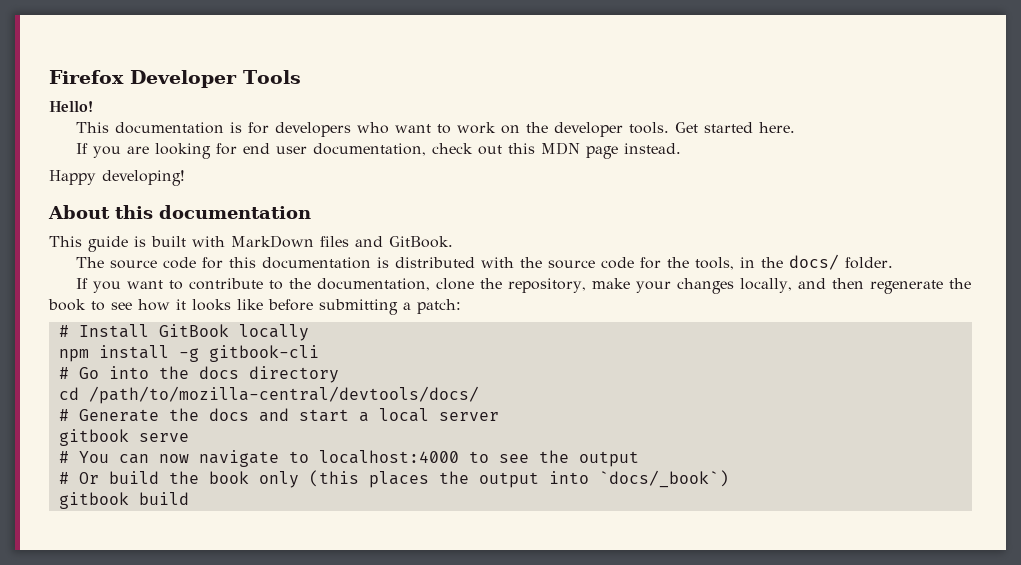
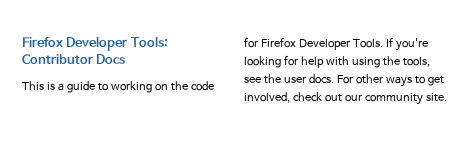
[49,70,301,88] [49,101,93,112] [76,122,796,137] [76,142,682,159] [49,170,185,186] [48,205,311,219] [49,235,453,252] [76,254,894,270] [76,278,972,294] [48,299,461,315] [58,324,309,341] [58,345,319,362] [58,366,339,383] [58,386,479,404] [58,408,499,422] [58,429,189,446] [58,450,639,467] [58,470,729,488] [58,492,189,509] Firefox Developer Tools // Hello! // This documentation is for developers who want to work on the developer tools. Get started here. // If you are looking for end user documentation, check out this MDN page instead. // Happy developing! // About this documentation // This guide is built with MarkDown files and GitBook. // The source code for this documentation is distributed with the source code for the tools, in the docs/ folder. // If you want to contribute to the documentation, clone the repository, make your changes locally, and then regenerate the book to see how it looks like before submitting a patch: // # Install GitBook locally // npm install -g gitbook-cli // # Go into the docs directory // cd /path/to/mozilla-central/devtools/docs/ // # Generate the docs and start a local server // gitbook serve // # You can now navigate to localhost:4000 to see the output // # Or build the book only (this places the output into `docs/_book`) // gitbook build -> [22,36,168,51] [22,54,126,64] [22,81,214,93] [244,37,428,51] [244,55,430,68] [244,74,444,87] [244,92,447,105] Firefox Developer Tools: Contributor Docs // This is a guide to working on the code for Firefox Developer Tools. If you're looking for help with using the tools, see the user docs. For other ways to get involved, check out our community site.

